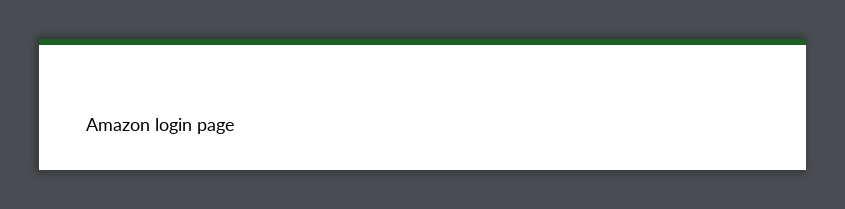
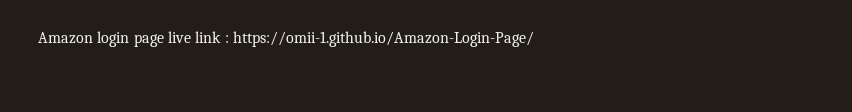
(235, 128) none -> [167,31,534,47] live link : https://omii-1.github.io/Amazon-Login-Page/

